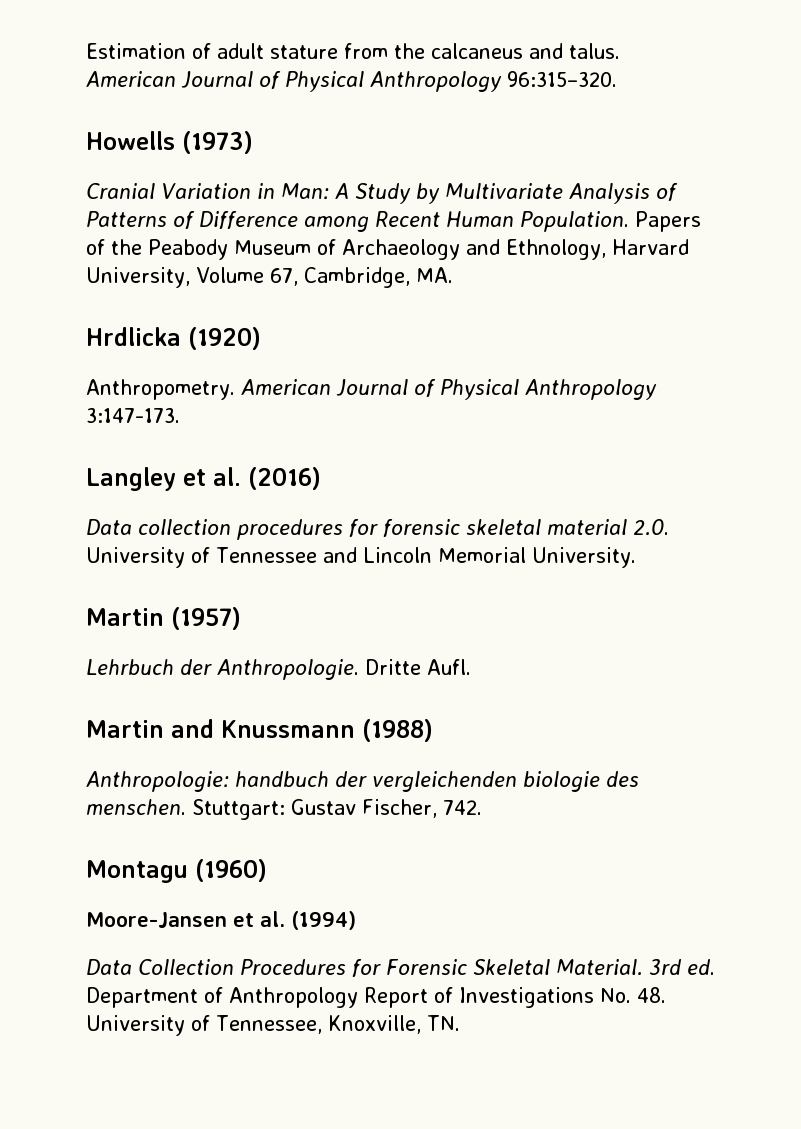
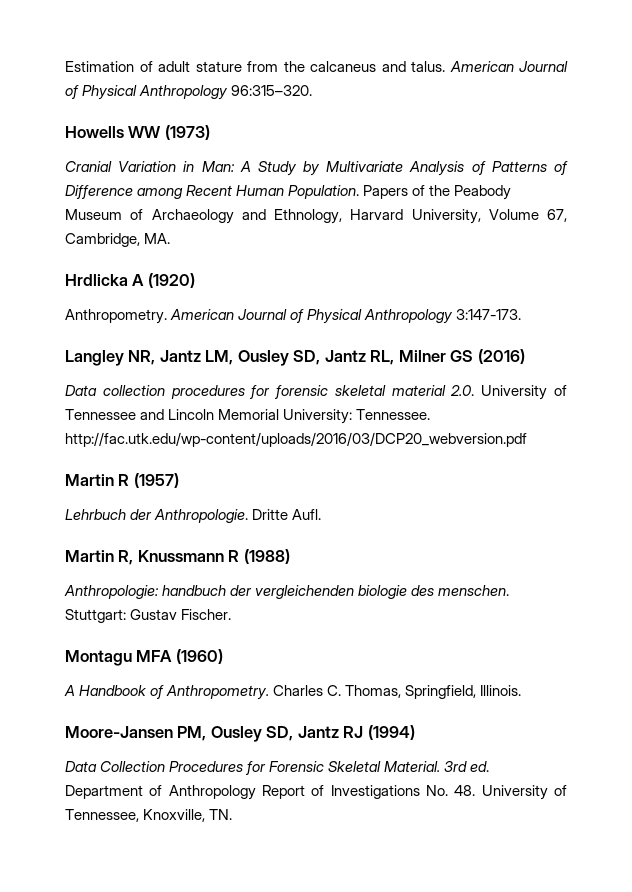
(175, 140) none -> [128,126,162,138] WW
(181, 336) none -> [132,274,145,286] A
[183,467,241,486] et al. -> [128,350,474,366] NR, Jantz LM, Ousley SD, Jantz RL, Milner GS
[531,547,636,568] [86,608,164,626] University. // Martin -> [283,409,431,424] [65,432,527,447] [65,474,130,486] University: Tennessee. http://fac.utk.edu/wp-content/uploads/2016/03/DCP20_webversion.pdf // Martin R
[171,719,355,738] and Knussmann -> [118,550,240,565] R, Knussmann R
[362,799,482,818] Fischer, 742. -> [181,609,232,620] Fischer.
(188, 871) none -> [136,650,173,662] MFA
[86,911,285,928] Moore-Jansen et al. -> [64,685,522,700] [65,726,364,742] A Handbook of Anthropometry. Charles C. Thomas, Springfield, Illinois. // Moore-Jansen PM, Ousley SD, Jantz RJ

